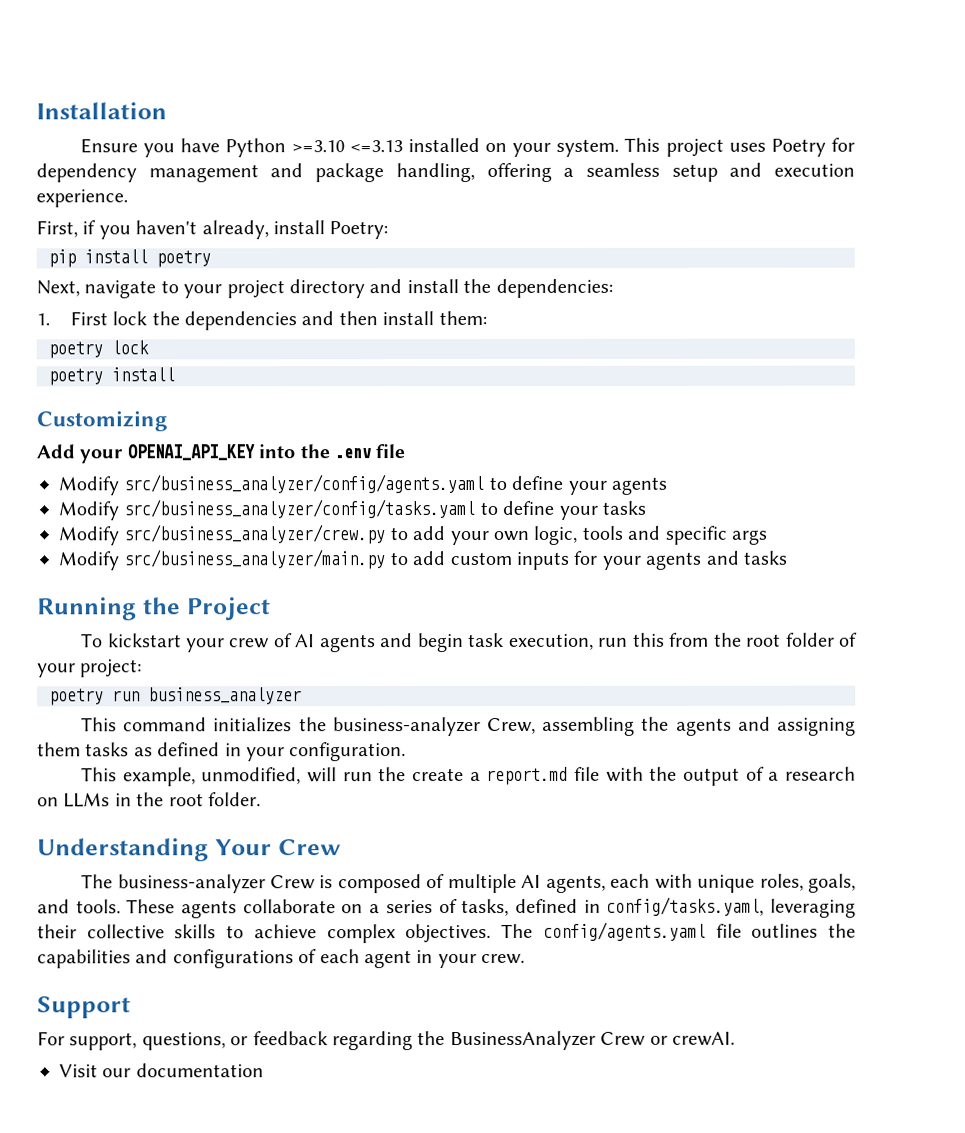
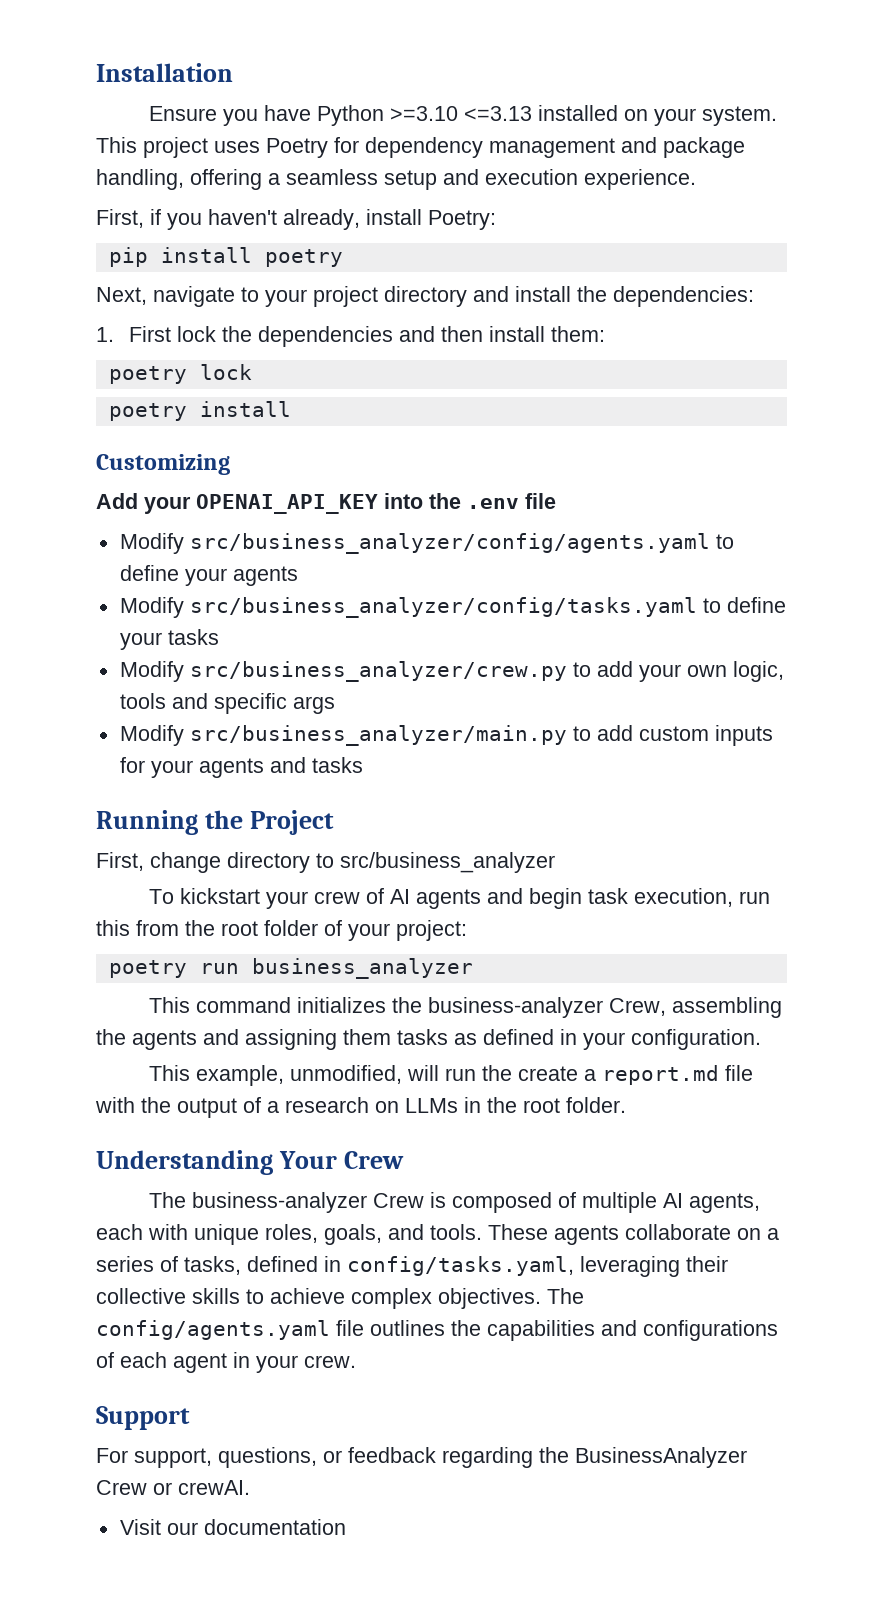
(271, 609) none -> [96,852,555,873] // First, change directory to src/business_analyzer

